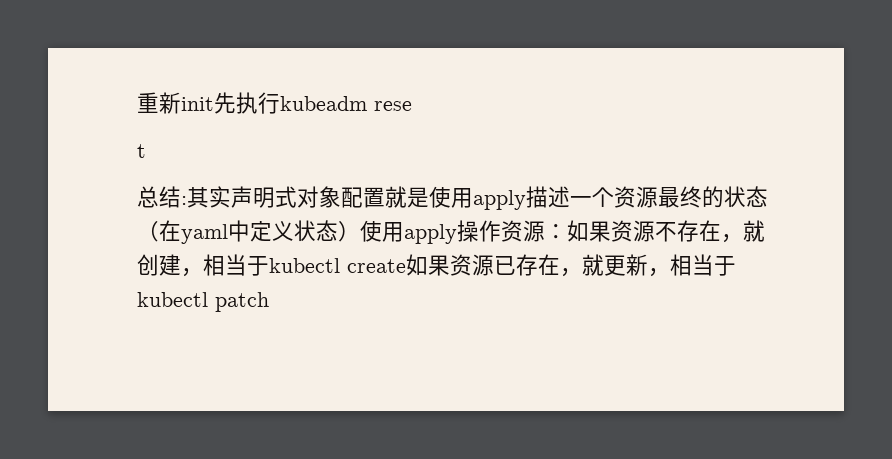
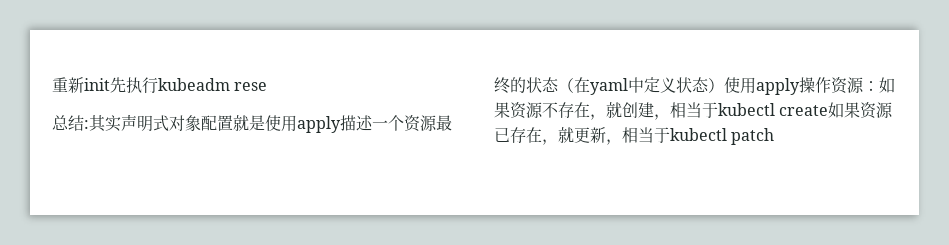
[137,144,146,158] // t -> (268, 86) none

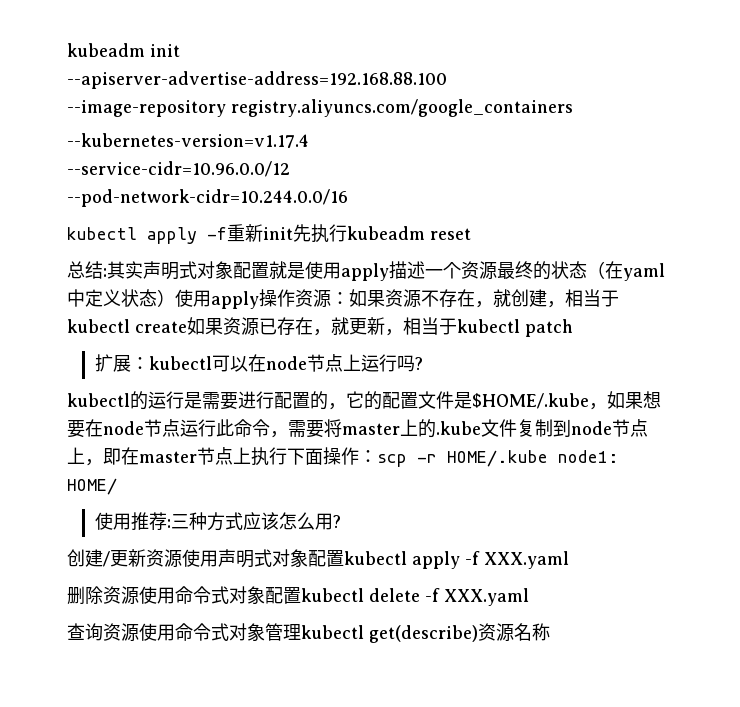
(52, 84) none -> [67,43,180,57] [67,71,447,89] [67,99,573,117] [67,133,309,148] [67,161,290,177] [67,189,348,207] [67,227,227,244] kubeadm init // --apiserver-advertise-address=192.168.88.100 // --image-repository registry.aliyuncs.com/google_containers // --kubernetes-version=v1.17.4 // --service-cidr=10.96.0.0/12 // --pod-network-cidr=10.244.0.0/16 // kubectl apply -f
[234,82,268,91] rese -> [430,228,471,240] reset
(775, 136) none -> [94,354,423,372] [67,391,661,410] [67,419,648,438] [67,447,619,467] [67,478,117,495] [94,512,341,531] [67,549,569,569] [67,586,529,606] [67,623,550,643] // 扩展：kubectl可以在node节点上运行吗? // kubectl的运行是需要进行配置的，它的配置文件是$HOME/.kube，如果想要在node节点运行此命令，需要将master上的.kube文件复制到node节点上，即在master节点上执行下面操作：scp -r HOME/.kube node1: HOME/ // 使用推荐:三种方式应该怎么用? // 创建/更新资源使用声明式对象配置kubectl apply -f XXX.yaml // 删除资源使用命令式对象配置kubectl delete -f XXX.yaml // 查询资源使用命令式对象管理kubectl get(describe)资源名称

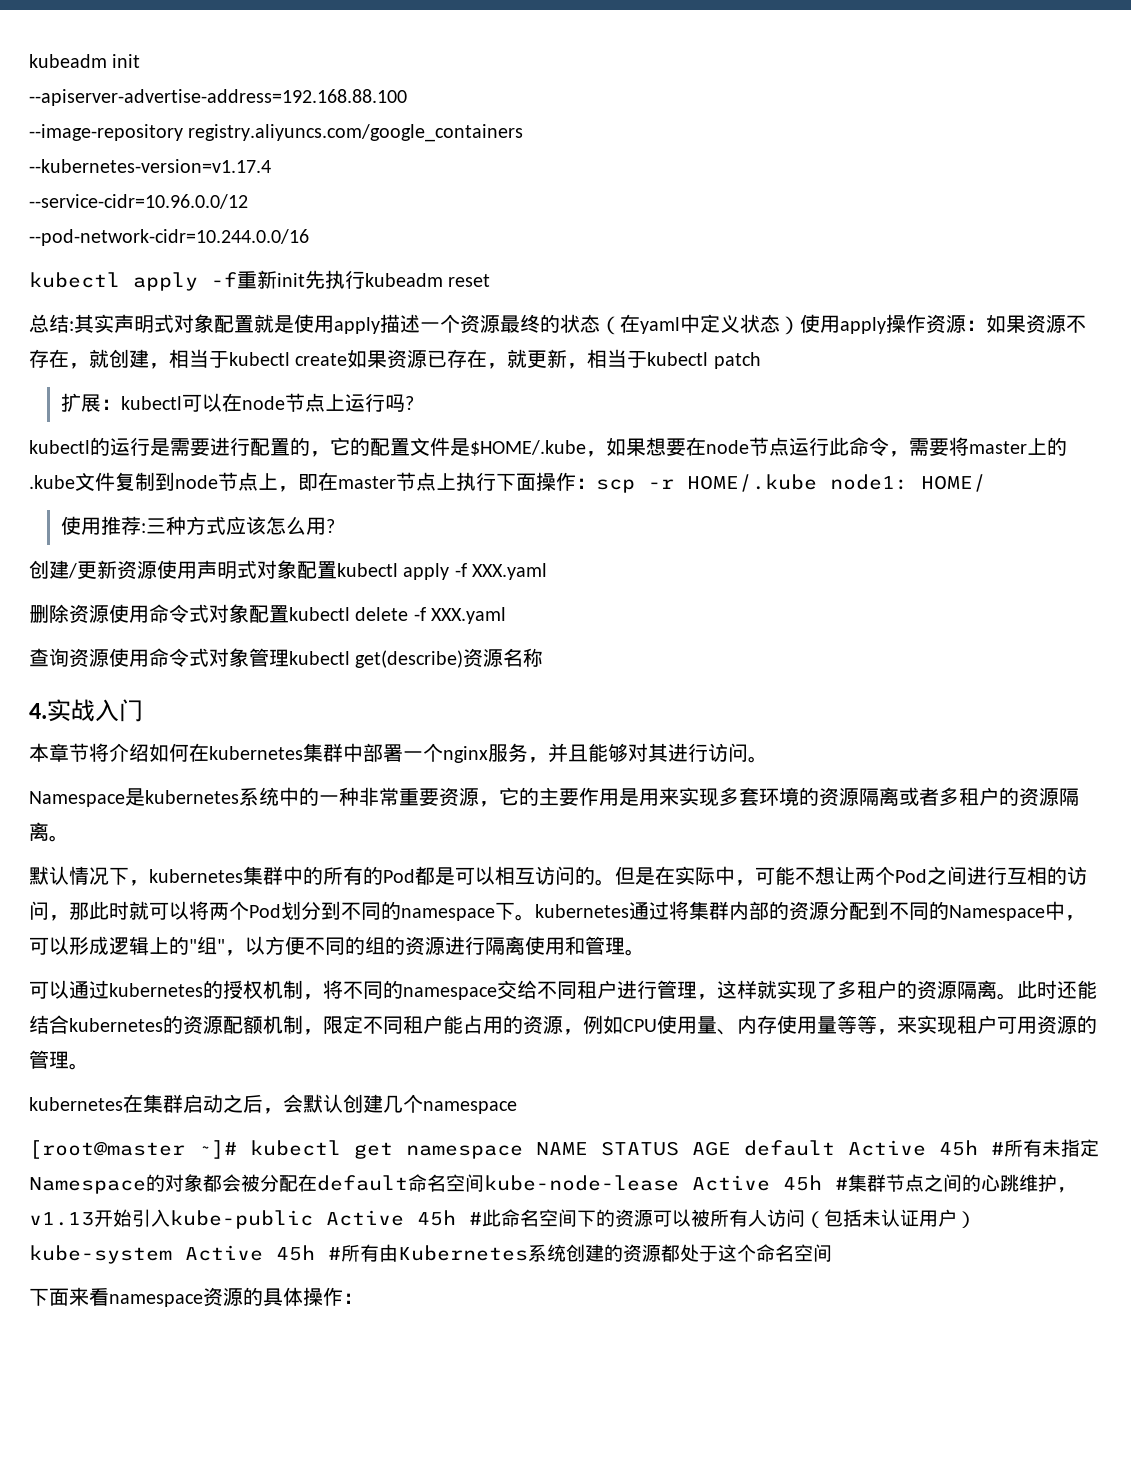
(550, 632) none -> [29,699,143,722] [29,743,768,763] [29,787,1079,807] [29,822,69,842] [29,866,1087,886] [29,901,1085,921] [29,936,645,956] [29,980,1097,1000] [29,1015,1097,1035] [29,1050,89,1070] [29,1094,517,1114] [29,1139,1099,1159] [29,1174,1076,1194] [29,1209,976,1229] [29,1244,832,1264] [29,1287,363,1307] // 4.实战入门 // 本章节将介绍如何在kubernetes集群中部署一个nginx服务，并且能够对其进行访问。 // Namespace是kubernetes系统中的一种非常重要资源，它的主要作用是用来实现多套环境的资源隔离或者多租户的资源隔离。 // 默认情况下，kubernetes集群中的所有的Pod都是可以相互访问的。但是在实际中，可能不想让两个Pod之间进行互相的访问，那此时就可以将两个Pod划分到不同的namespace下。kubernetes通过将集群内部的资源分配到不同的Namespace中，可以形成逻辑上的"组"，以方便不同的组的资源进行隔离使用和管理。 // 可以通过kubernetes的授权机制，将不同的namespace交给不同租户进行管理，这样就实现了多租户的资源隔离。此时还能结合kubernetes的资源配额机制，限定不同租户能占用的资源，例如CPU使用量、内存使用量等等，来实现租户可用资源的管理。 // kubernetes在集群启动之后，会默认创建几个namespace // [root@master ~]# kubectl get namespace NAME STATUS AGE default Active 45h #所有未指定Namespace的对象都会被分配在default命名空间kube-node-lease Active 45h #集群节点之间的心跳维护，v1.13开始引入kube-public Active 45h #此命名空间下的资源可以被所有人访问（包括未认证用户）kube-system Active 45h #所有由Kubernetes系统创建的资源都处于这个命名空间 // 下面来看namespace资源的具体操作：

